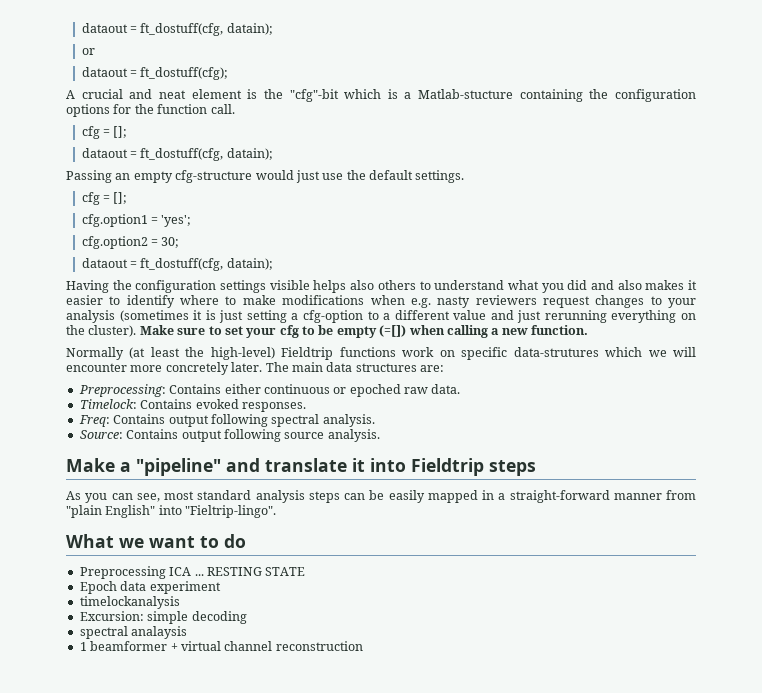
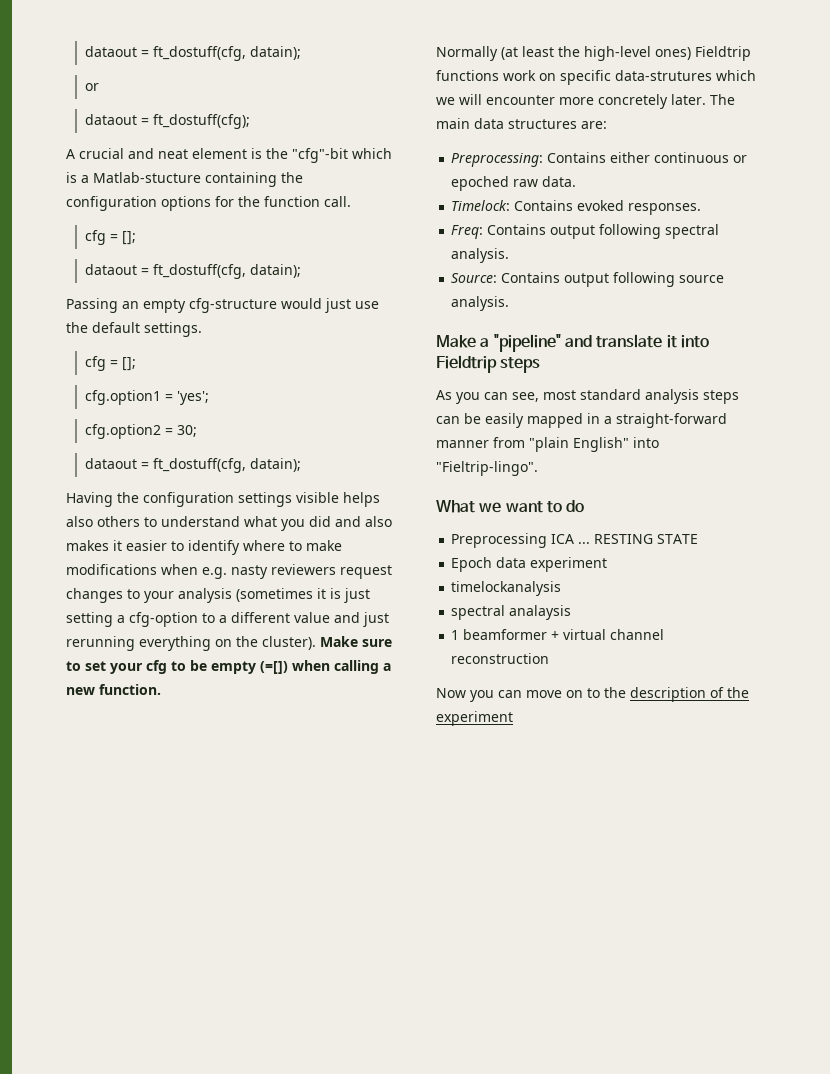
[210,347,275,360] high-level) -> [584,46,691,61] high-level ones)
[79,611,247,624] // Excursion: simple decoding -> (562, 588) none
(363, 646) none -> [436,687,749,702] [436,711,513,726] // Now you can move on to the description of the experiment

